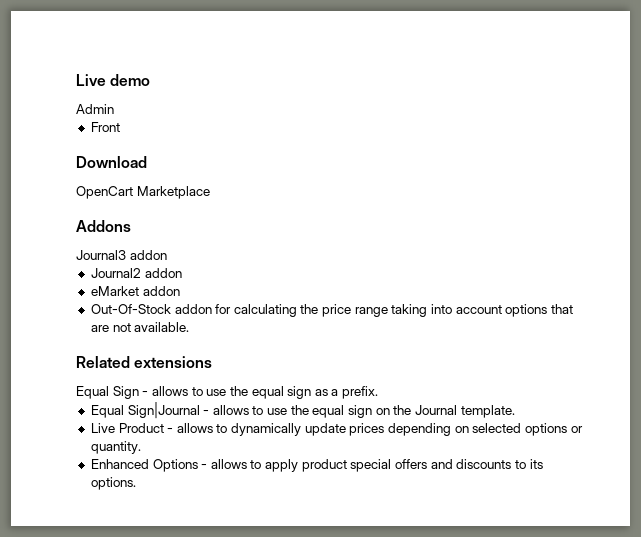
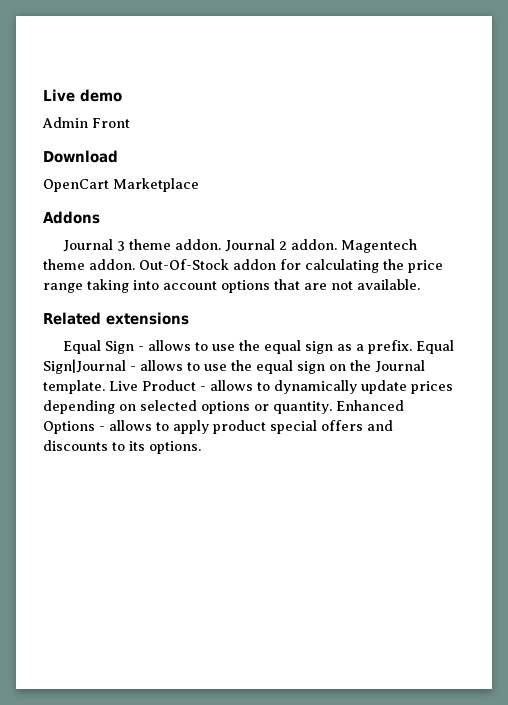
(114, 109) // -> (88, 122) none
[76,250,167,260] [90,268,182,278] [90,286,180,296] Journal3 addon // Journal2 addon // eMarket addon // -> [63,239,418,253] [43,259,135,270] Journal 3 theme addon. Journal 2 addon. Magentech theme addon.
(379, 392) // -> (413, 347) none
(515, 411) // -> (105, 387) none
(141, 447) // -> (332, 407) none

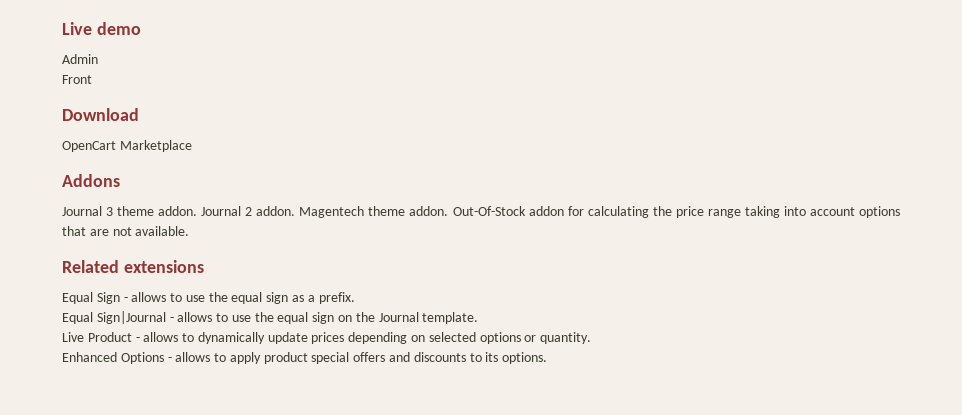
(88, 122) none -> (98, 59) //
(413, 347) none -> (355, 298) //
(105, 387) none -> (479, 318) //
(332, 407) none -> (592, 338) //

